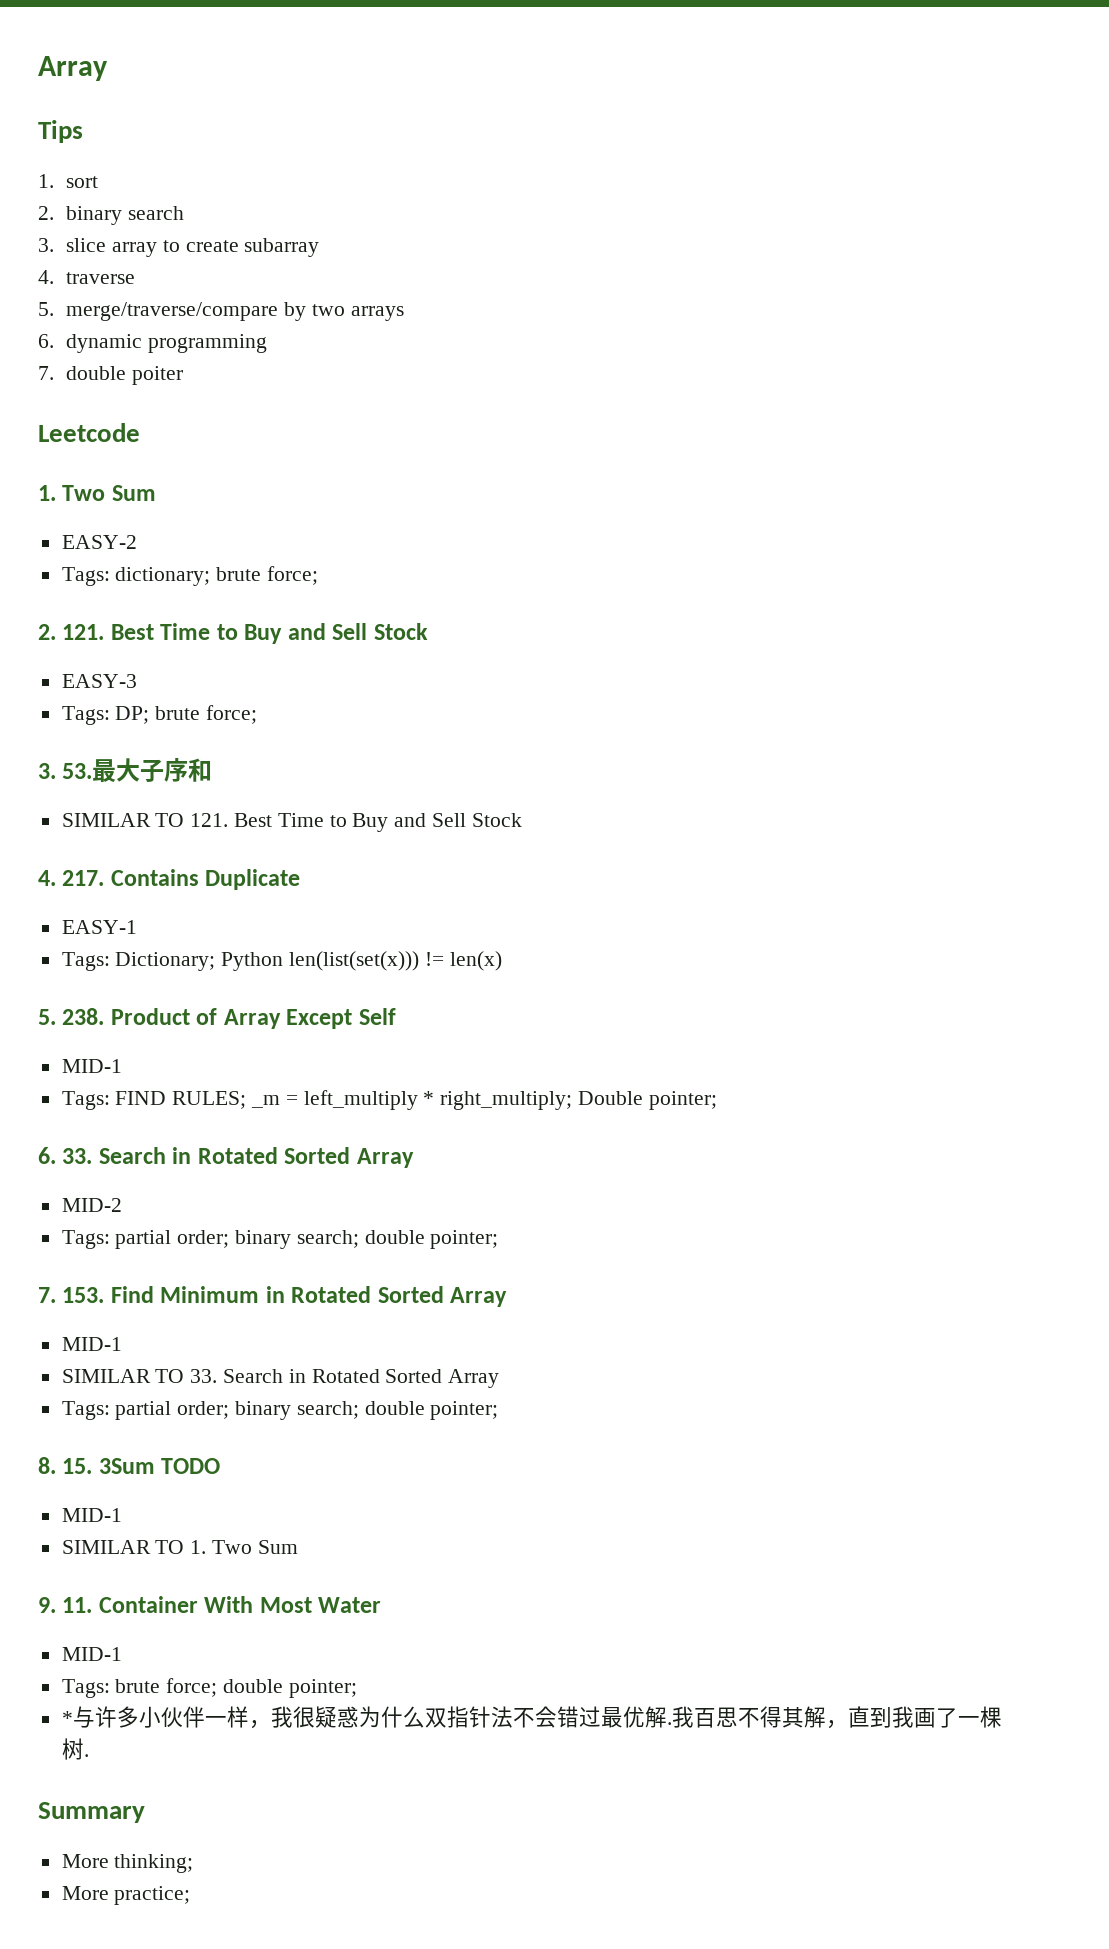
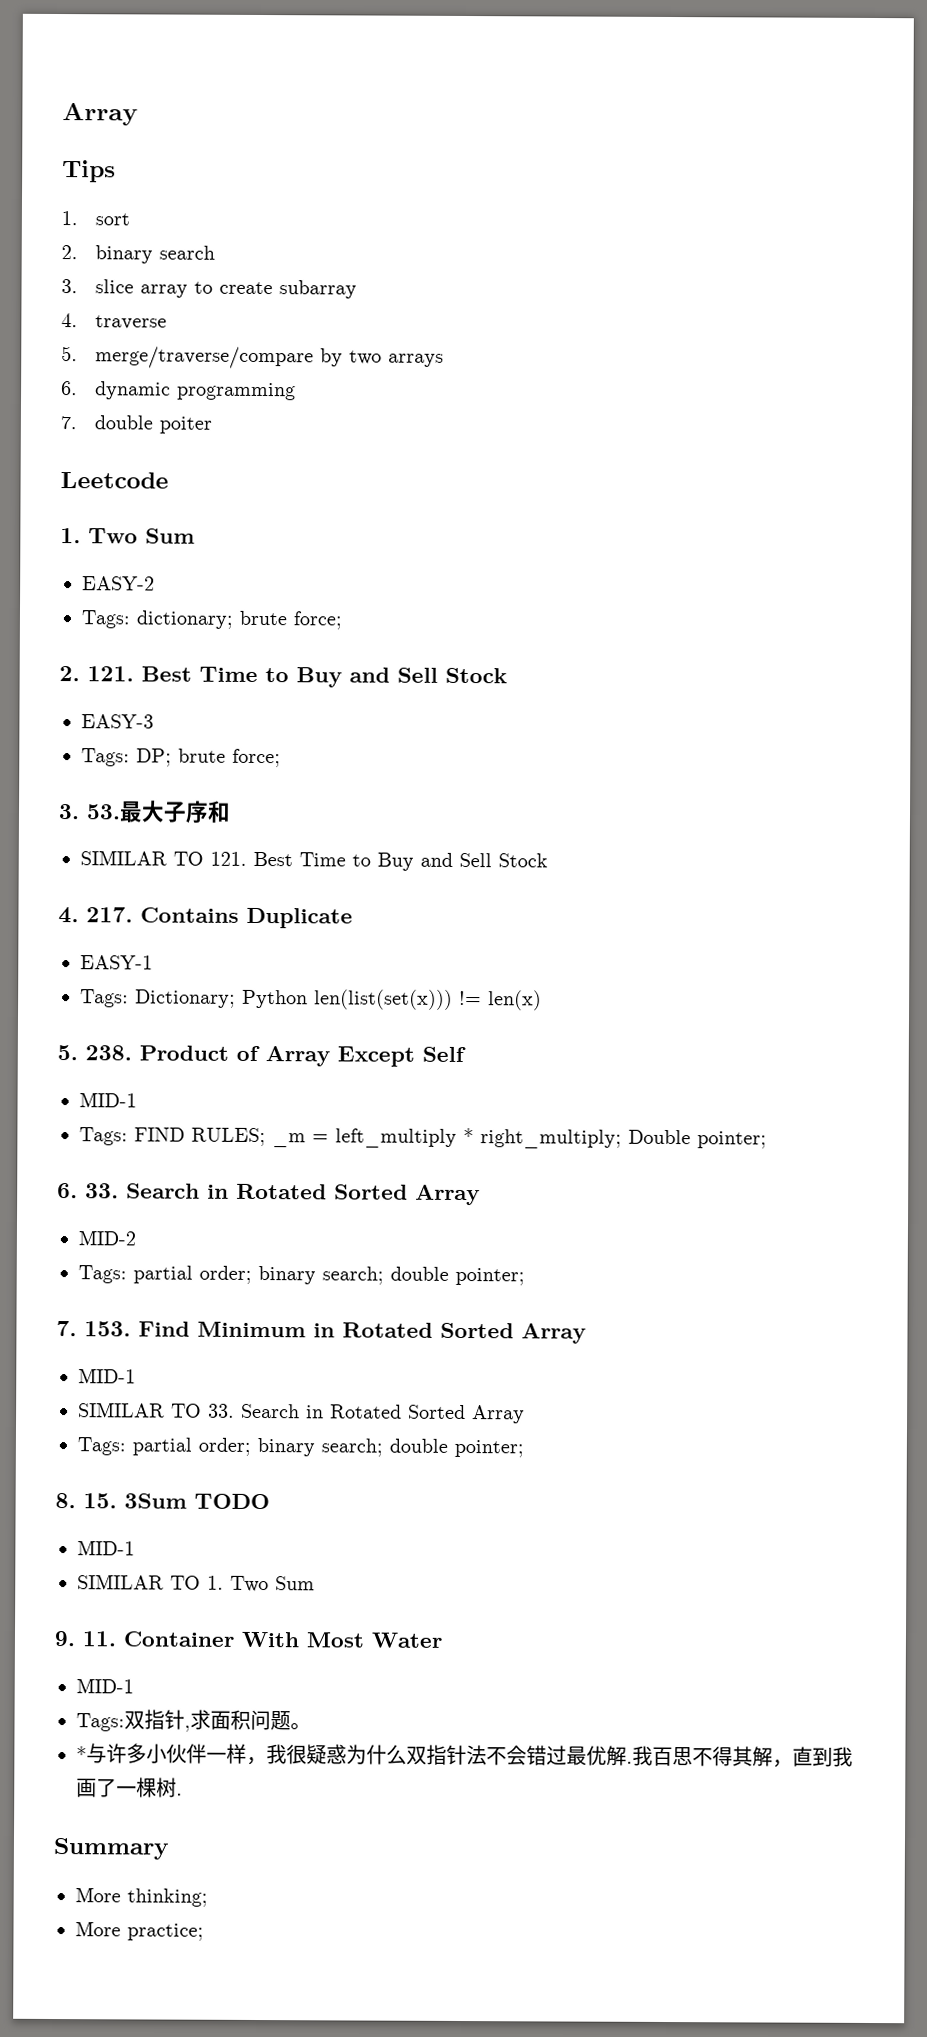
[115,1678,357,1698] brute force; double pointer; -> [124,1709,311,1732] 双指针,求面积问题。

